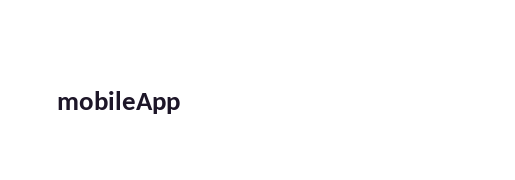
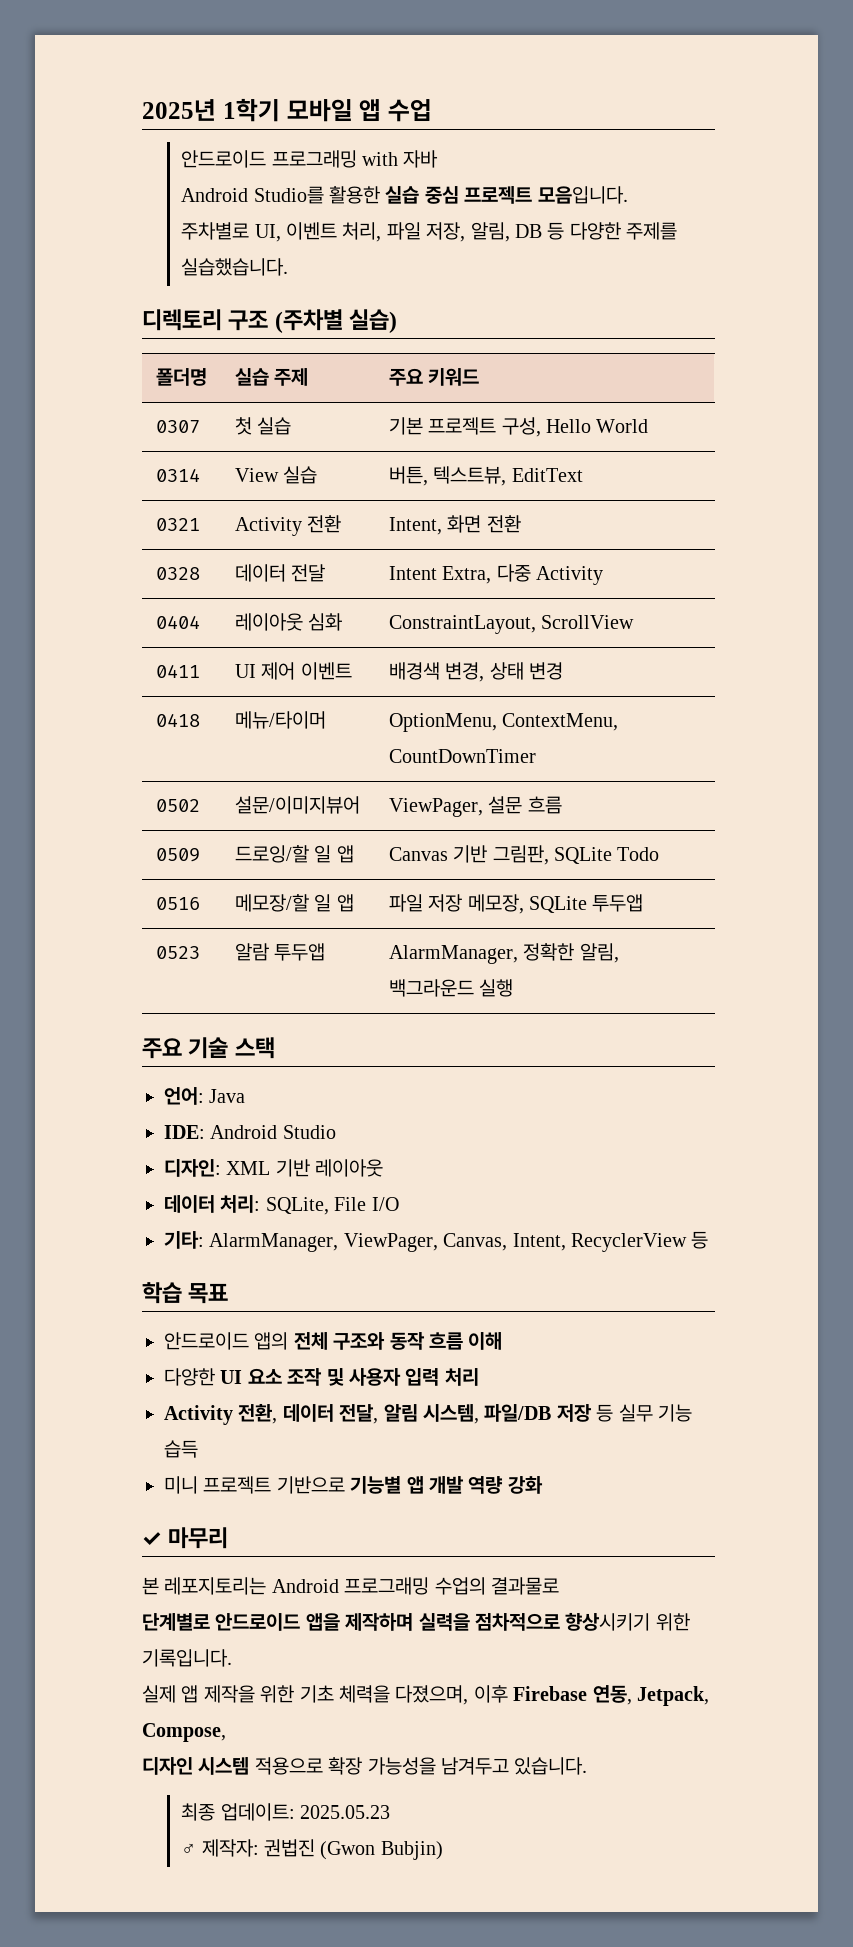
[57,91,180,114] mobileApp -> [142,98,432,122] [181,150,439,168] [181,186,628,204] [181,222,678,242] [181,258,289,276] [142,309,398,333] [155,368,207,386] [234,368,309,386] [388,368,480,386] [155,420,200,433] [234,417,292,435] [388,417,649,437] [155,468,200,482] [234,466,318,484] [388,466,583,486] [155,518,200,531] [234,515,342,536] [388,515,521,535] [155,567,200,580] [234,564,326,582] [388,564,603,585] [155,615,200,629] [234,613,343,631] [388,615,635,634] [155,664,200,678] [234,662,352,680] [388,662,563,682] [155,713,200,727] [234,711,326,729] [388,713,619,732] [388,749,536,763] [155,799,200,812] [234,796,360,814] [388,796,562,817] [155,848,200,862] [234,845,354,863] [388,845,660,865] [155,897,200,910] [234,894,354,912] [388,894,644,914] [155,946,200,959] [234,943,326,961] [388,943,619,964] [388,979,514,997] [142,1037,275,1059] [164,1087,246,1105] [164,1125,336,1139] [164,1159,384,1177] [164,1195,399,1215] [164,1231,709,1252] [142,1282,229,1304] [164,1332,503,1350] [164,1368,479,1386] [164,1403,692,1425] [164,1440,198,1458] [164,1476,543,1494] [142,1527,229,1549] [142,1577,559,1595] [142,1612,690,1631] [142,1649,232,1667] [142,1685,709,1706] [142,1723,226,1742] [142,1757,588,1775] [181,1803,390,1821] [181,1839,443,1860] 2025년 1학기 모바일 앱 수업 // 안드로이드 프로그래밍 with 자바 // Android Studio를 활용한 실습 중심 프로젝트 모음입니다. // 주차별로 UI, 이벤트 처리, 파일 저장, 알림, DB 등 다양한 주제를 실습했습니다. // 디렉토리 구조 (주차별 실습) // 폴더명 | 실습 주제 | 주요 키워드 // 0307 | 첫 실습 | 기본 프로젝트 구성, Hello World // 0314 | View 실습 | 버튼, 텍스트뷰, EditText // 0321 | Activity 전환 | Intent, 화면 전환 // 0328 | 데이터 전달 | Intent Extra, 다중 Activity // 0404 | 레이아웃 심화 | ConstraintLayout, ScrollView // 0411 | UI 제어 이벤트 | 배경색 변경, 상태 변경 // 0418 | 메뉴/타이머 | OptionMenu, ContextMenu, CountDownTimer // 0502 | 설문/이미지뷰어 | ViewPager, 설문 흐름 // 0509 | 드로잉/할 일 앱 | Canvas 기반 그림판, SQLite Todo // 0516 | 메모장/할 일 앱 | 파일 저장 메모장, SQLite 투두앱 // 0523 | 알람 투두앱 | AlarmManager, 정확한 알림, 백그라운드 실행 // 주요 기술 스택 // 언어: Java // IDE: Android Studio // 디자인: XML 기반 레이아웃 // 데이터 처리: SQLite, File I/O // 기타: AlarmManager, ViewPager, Canvas, Intent, RecyclerView 등 // 학습 목표 // 안드로이드 앱의 전체 구조와 동작 흐름 이해 // 다양한 UI 요소 조작 및 사용자 입력 처리 // Activity 전환, 데이터 전달, 알림 시스템, 파일/DB 저장 등 실무 기능 습득 // 미니 프로젝트 기반으로 기능별 앱 개발 역량 강화 // ✓ 마무리 // 본 레포지토리는 Android 프로그래밍 수업의 결과물로 // 단계별로 안드로이드 앱을 제작하며 실력을 점차적으로 향상시키기 위한 기록입니다. // 실제 앱 제작을 위한 기초 체력을 다졌으며, 이후 Firebase 연동, Jetpack, Compose, // 디자인 시스템 적용으로 확장 가능성을 남겨두고 있습니다. // 최종 업데이트: 2025.05.23 // ♂ 제작자: 권법진 (Gwon Bubjin)

